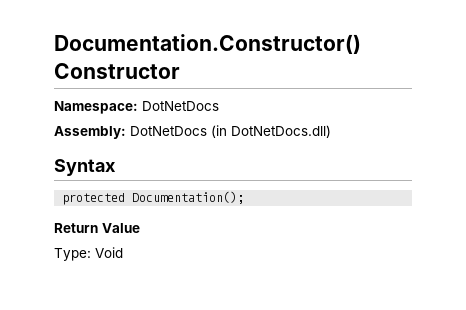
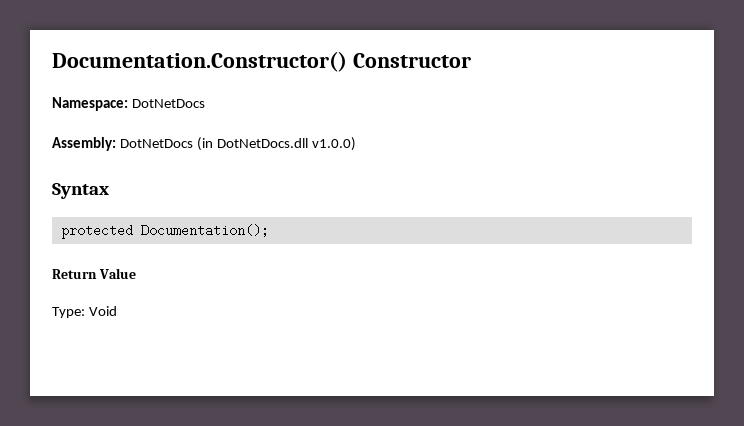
[231,125,331,138] DotNetDocs.dll) -> [216,137,356,151] DotNetDocs.dll v1.0.0)

